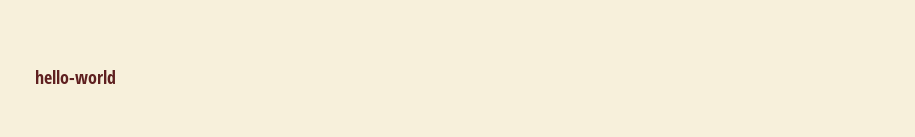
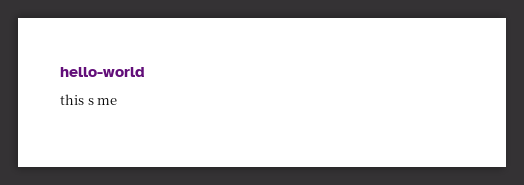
(116, 77) none -> [60,94,118,105] // this s me

